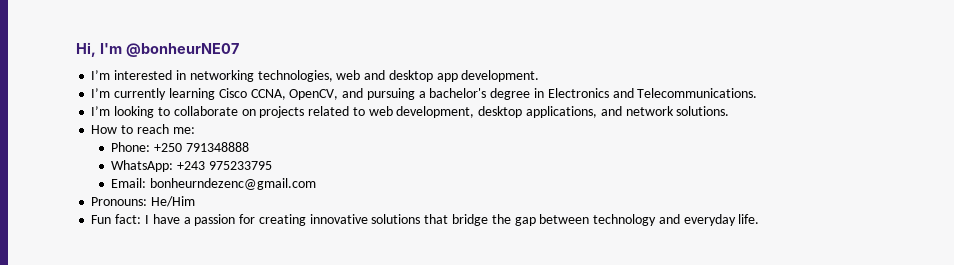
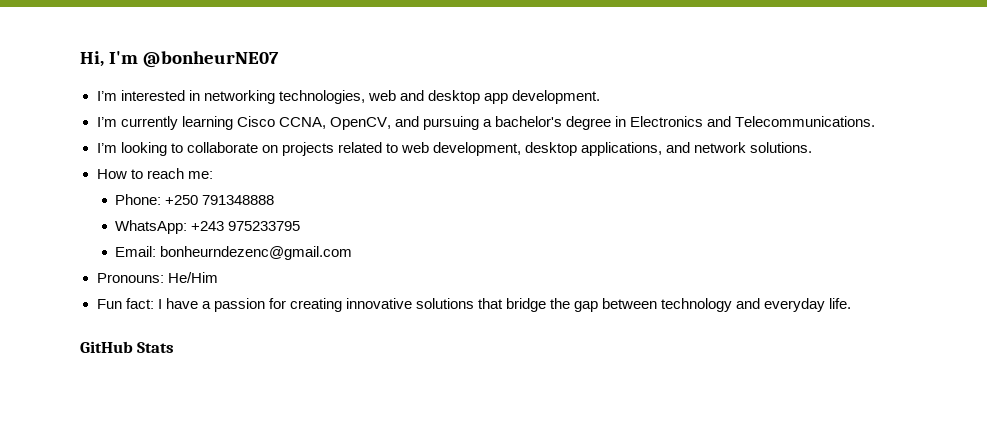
(760, 219) none -> [80,341,175,353] // GitHub Stats

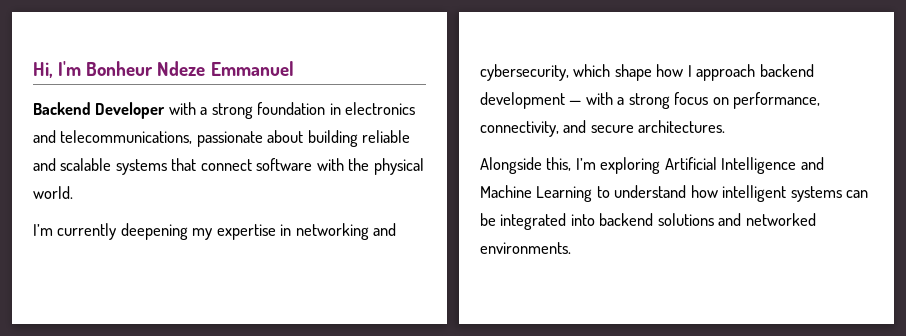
[143,51,280,68] [96,90,600,104] [96,116,876,130] [96,142,813,156] [96,168,213,179] [115,194,275,205] [115,220,301,234] [115,246,353,260] [96,272,218,283] [96,298,852,312] [80,341,175,353] @bonheurNE07 // I’m interested in networking technologies, web and desktop app development. // I’m currently learning Cisco CCNA, OpenCV, and pursuing a bachelor's degree in Electronics and Telecommunications. // I’m looking to collaborate on projects related to web development, desktop applications, and network solutions. // How to reach me: // Phone: +250 791348888 // WhatsApp: +243 975233795 // Email: bonheurndezenc@gmail.com // Pronouns: He/Him // Fun fact: I have a passion for creating innovative solutions that bridge the gap between technology and everyday life. // GitHub Stats -> [86,61,294,76] [33,102,416,119] [33,130,411,147] [33,158,424,175] [33,186,73,199] [33,223,397,240] [480,64,814,81] [480,92,821,109] [480,120,726,137] [480,157,824,174] [480,185,869,202] [480,213,816,230] [480,242,571,254] Bonheur Ndeze Emmanuel // Backend Developer with a strong foundation in electronics and telecommunications, passionate about building reliable and scalable systems that connect software with the physical world. // I’m currently deepening my expertise in networking and cybersecurity, which shape how I approach backend development — with a strong focus on performance, connectivity, and secure architectures. // Alongside this, I’m exploring Artificial Intelligence and Machine Learning to understand how intelligent systems can be integrated into backend solutions and networked environments.

